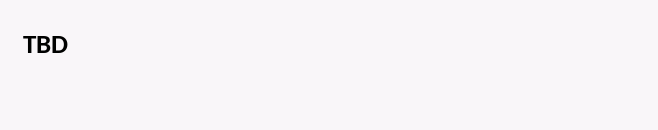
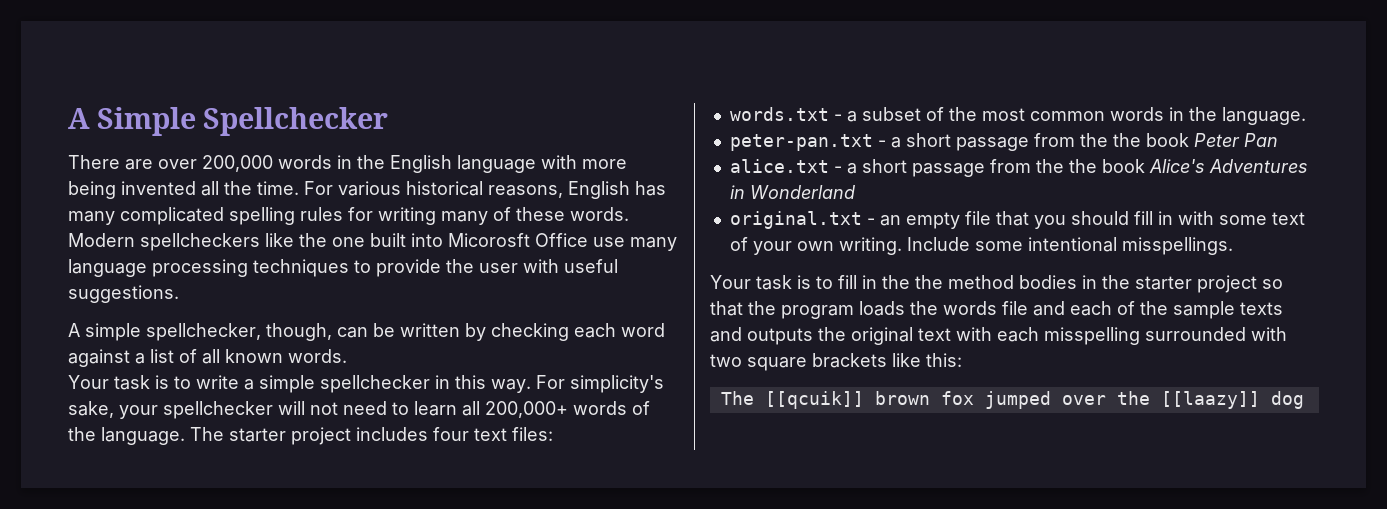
[23,36,68,53] TBD -> [68,107,389,136] [68,155,627,173] [68,181,666,199] [68,207,629,225] [68,233,677,251] [68,259,618,277] [68,285,179,303] [68,323,665,341] [68,349,347,367] [68,375,664,393] [68,401,650,419] [68,427,553,445] [729,107,1306,125] [729,133,1278,151] [729,159,1308,177] [729,185,855,199] [729,211,1305,229] [729,237,1233,255] [710,275,1283,293] [710,301,1283,319] [710,327,1287,345] [710,353,962,371] [720,391,1304,409] A Simple Spellchecker // There are over 200,000 words in the English language with more being invented all the time. For various historical reasons, English has many complicated spelling rules for writing many of these words. Modern spellcheckers like the one built into Micorosft Office use many language processing techniques to provide the user with useful suggestions. // A simple spellchecker, though, can be written by checking each word against a list of all known words. // Your task is to write a simple spellchecker in this way. For simplicity's sake, your spellchecker will not need to learn all 200,000+ words of the language. The starter project includes four text files: // words.txt - a subset of the most common words in the language. // peter-pan.txt - a short passage from the the book Peter Pan // alice.txt - a short passage from the the book Alice's Adventures in Wonderland // original.txt - an empty file that you should fill in with some text of your own writing. Include some intentional misspellings. // Your task is to fill in the the method bodies in the starter project so that the program loads the words file and each of the sample texts and outputs the original text with each misspelling surrounded with two square brackets like this: // The [[qcuik]] brown fox jumped over the [[laazy]] dog

